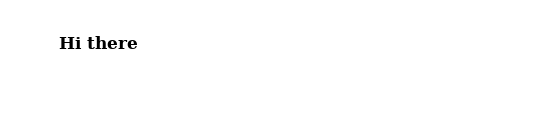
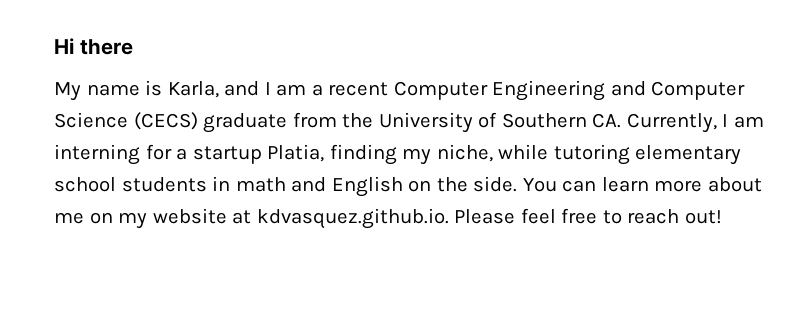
(138, 42) none -> [54,80,746,101] [54,112,764,133] [54,144,742,165] [54,176,762,197] [54,208,722,229] // My name is Karla, and I am a recent Computer Engineering and Computer Science (CECS) graduate from the University of Southern CA. Currently, I am interning for a startup Platia, finding my niche, while tutoring elementary school students in math and English on the side. You can learn more about me on my website at kdvasquez.github.io. Please feel free to reach out!

